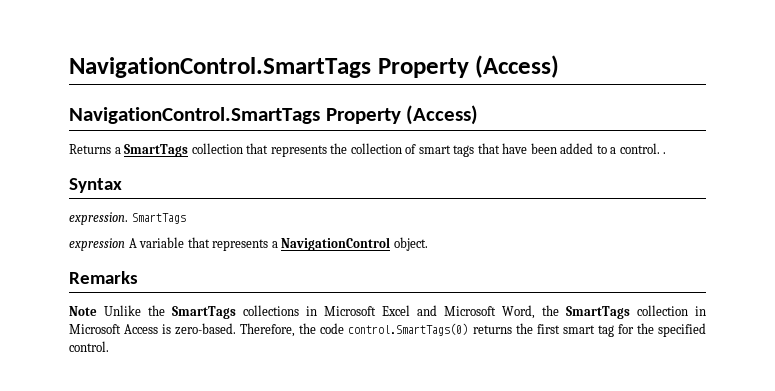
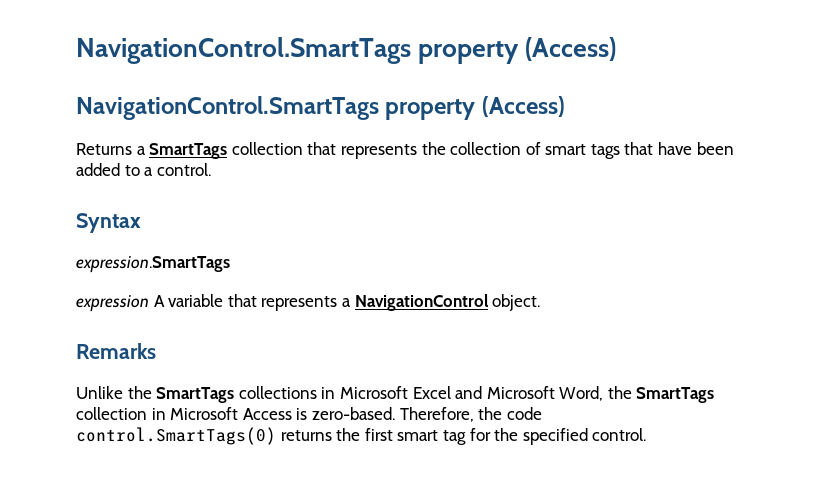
[69,57,469,78] NavigationControl.SmartTags Property -> [76,37,520,64] NavigationControl.SmartTags property
[325,108,401,124] Property -> [385,99,476,120] property
[663,152,667,154] . -> (211, 169) none
[69,212,186,225] expression. SmartTags -> [76,256,230,273] expression.SmartTags
[69,306,97,316] Note -> (156, 351) none

